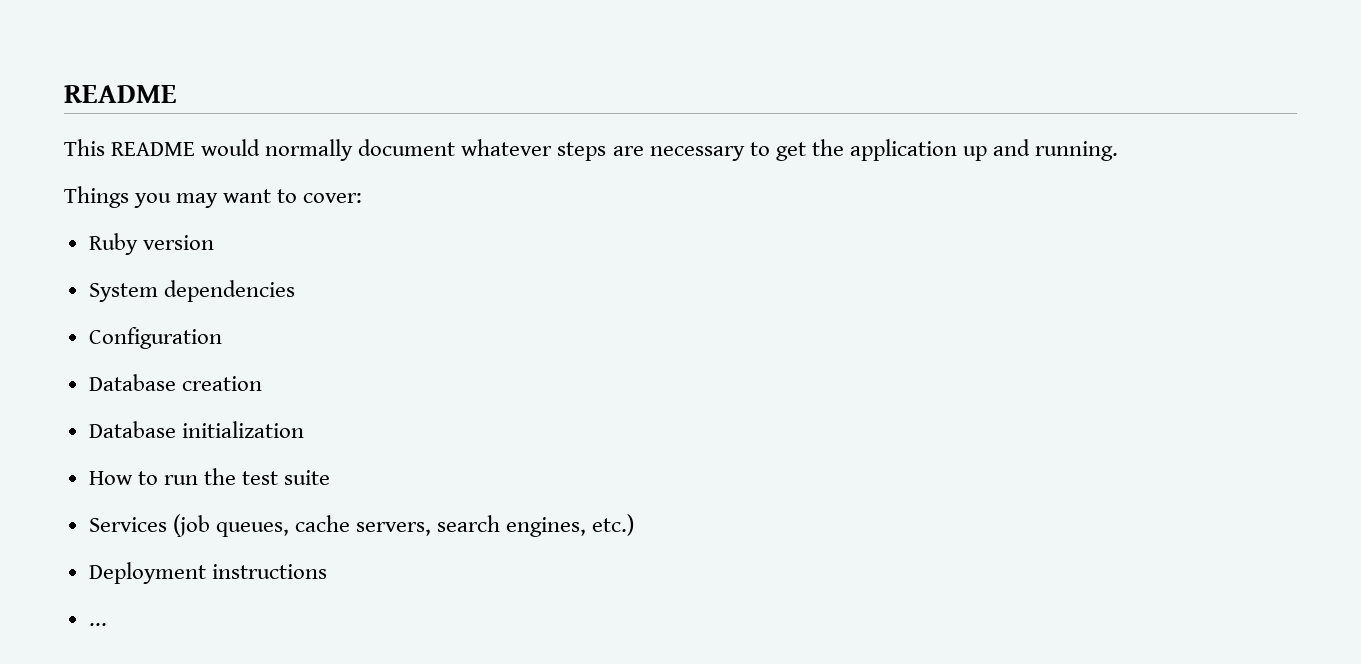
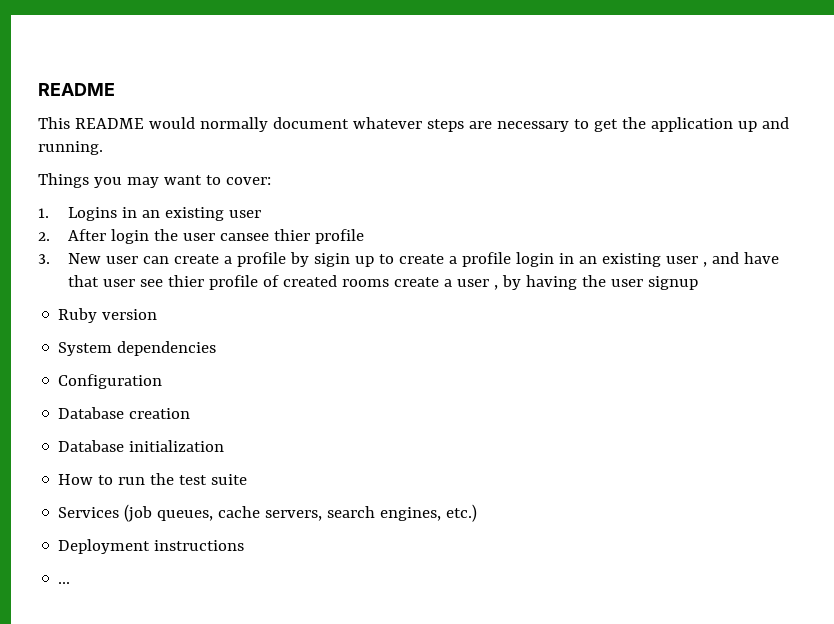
(363, 198) none -> [38,207,261,221] [38,229,364,244] [38,252,779,267] [67,275,698,290] // 1. Logins in an existing user // 2. After login the user cansee thier profile // 3. New user can create a profile by sigin up to create a profile login in an existing user , and have that user see thier profile of created rooms create a user , by having the user signup

